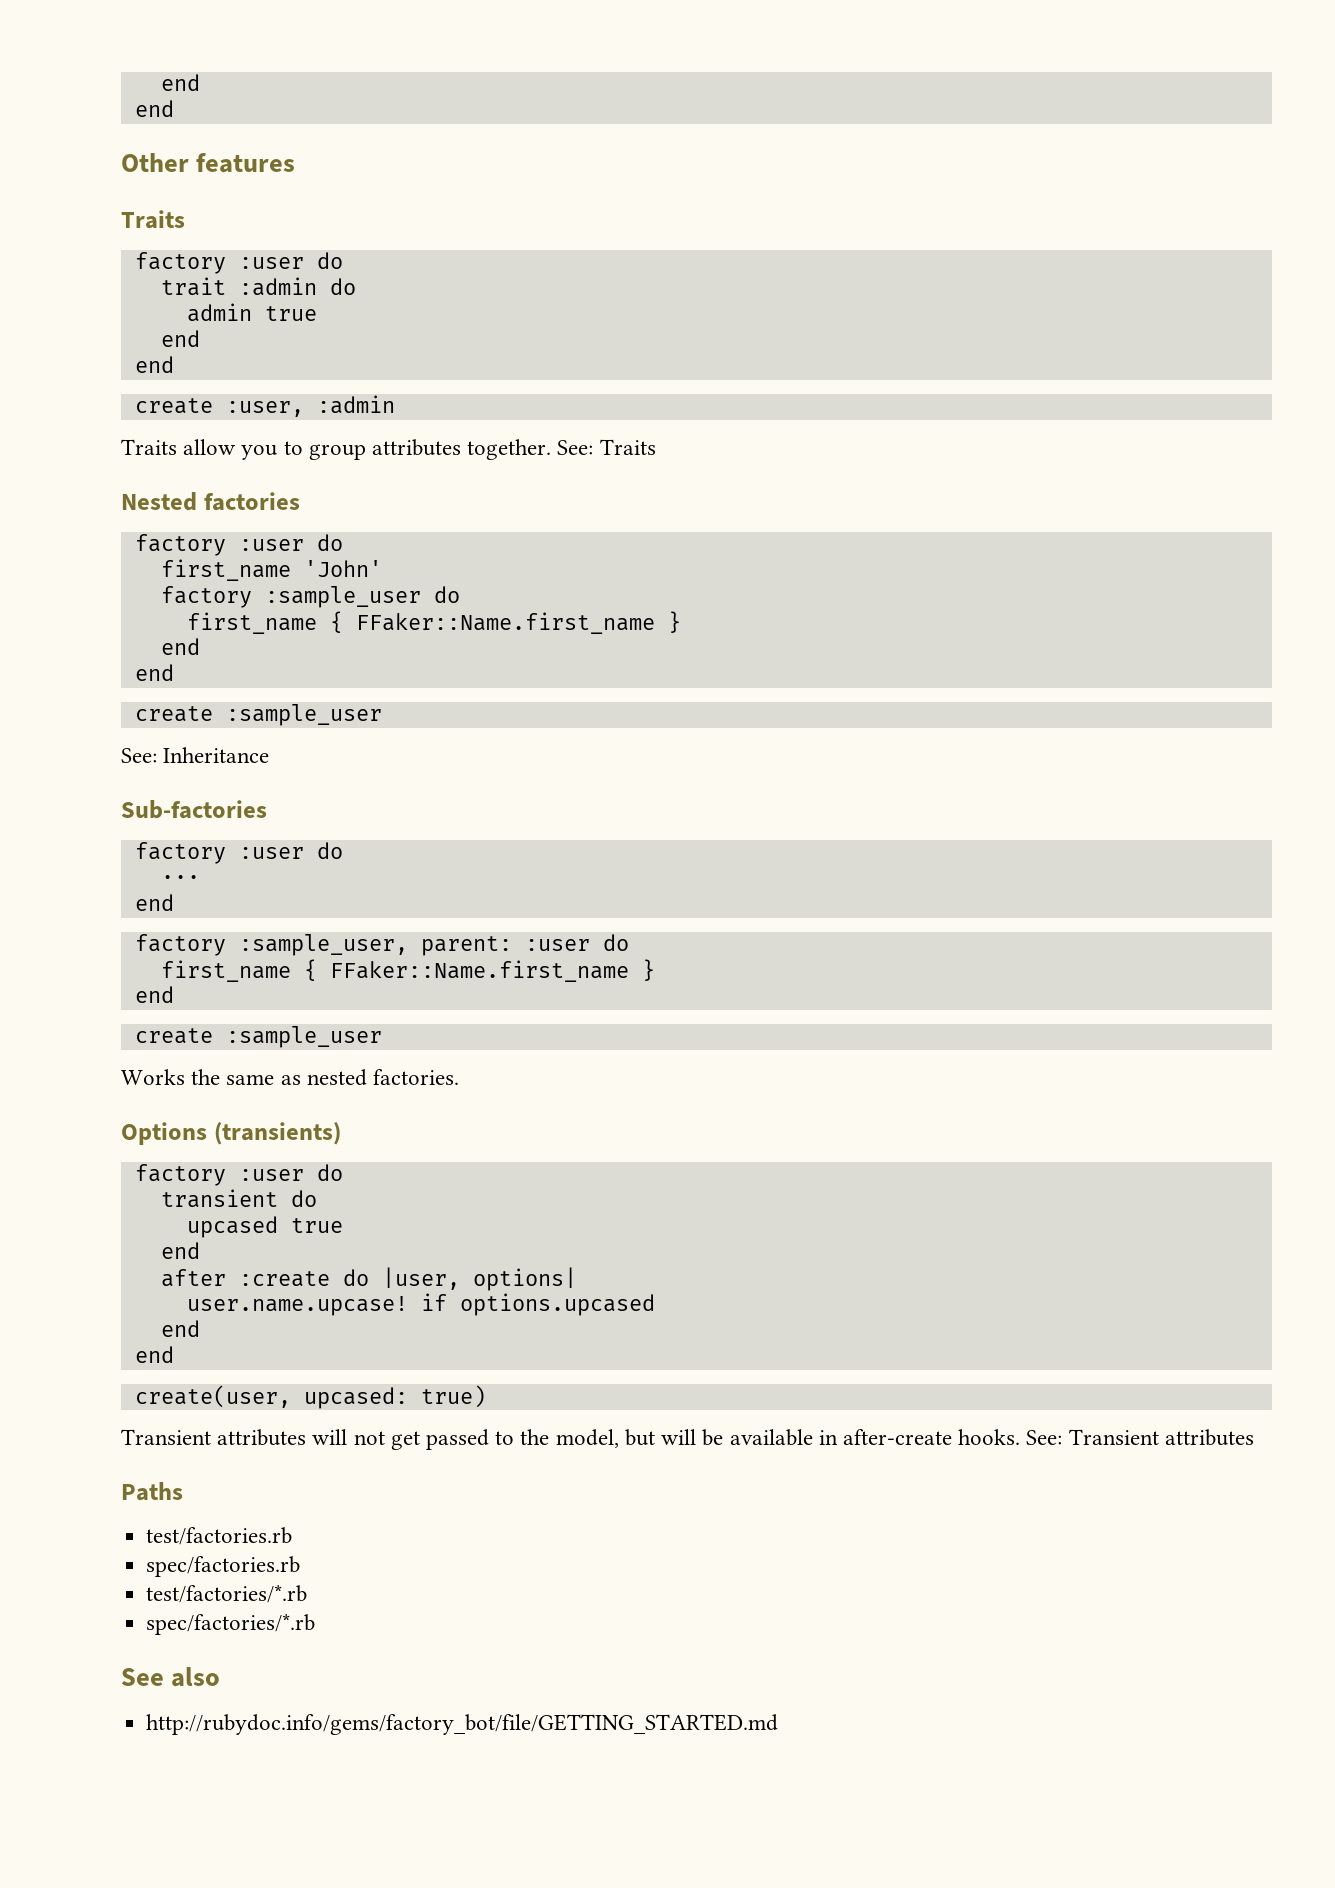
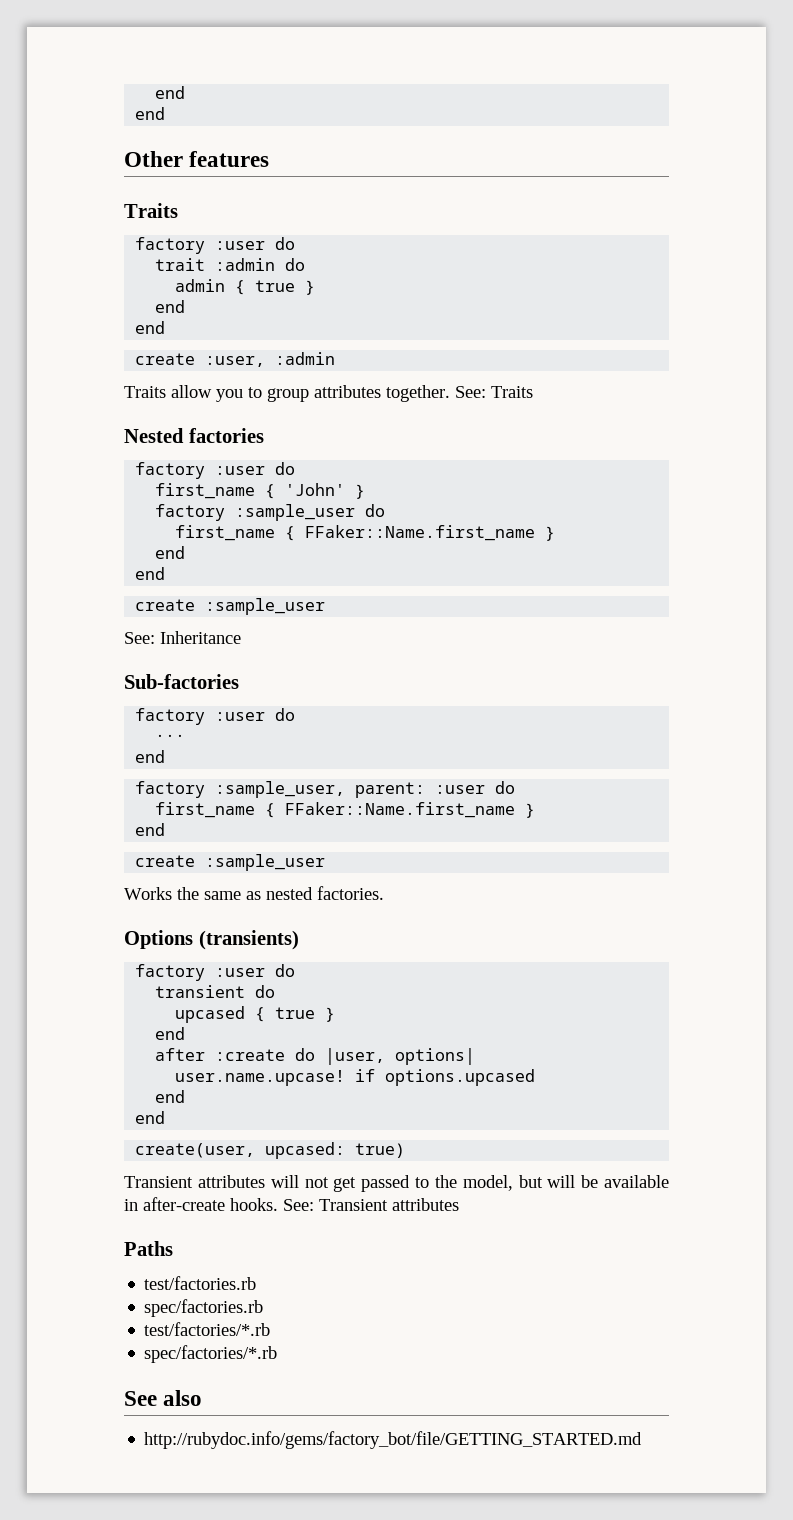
[264,306,317,321] true -> [235,280,316,295] { true }
(291, 570) none -> [265,484,276,499] {
(382, 568) none -> [355,484,366,499] }
[290,1218,343,1233] true -> [255,1007,336,1022] { true }

